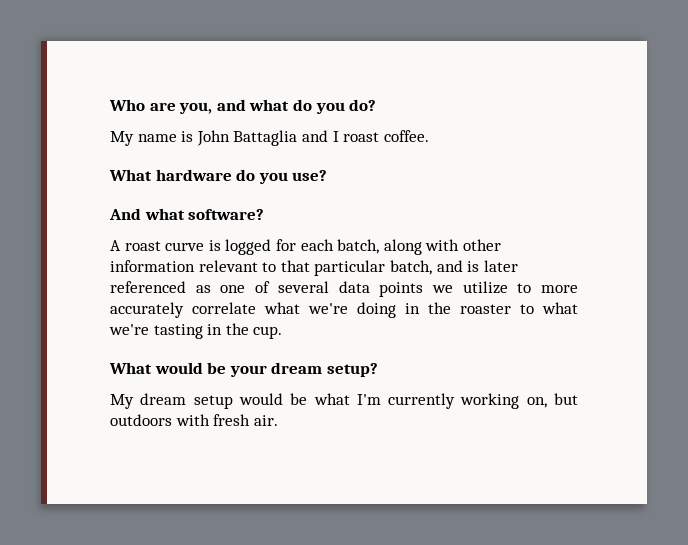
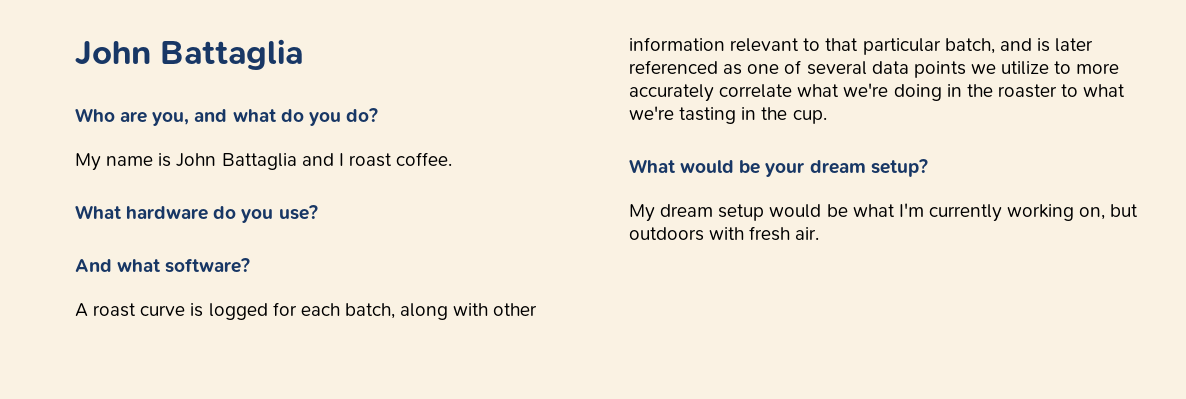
(109, 105) none -> [75,39,304,70] John Battaglia //

